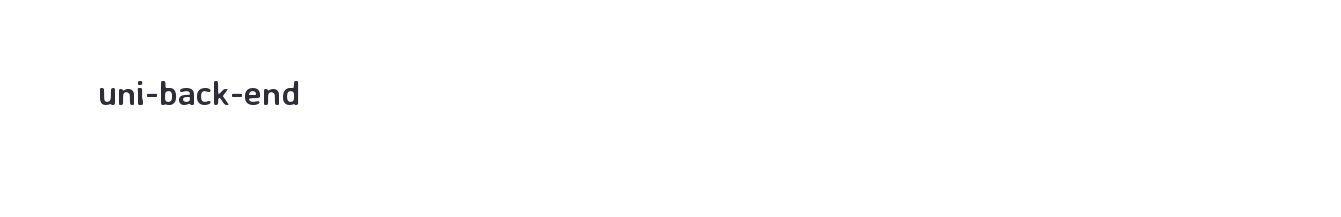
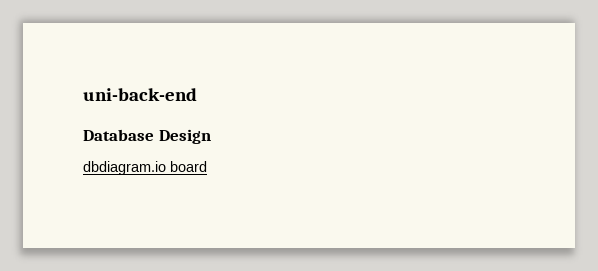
(300, 93) none -> [83,129,211,144] [83,161,207,175] // Database Design // dbdiagram.io board

